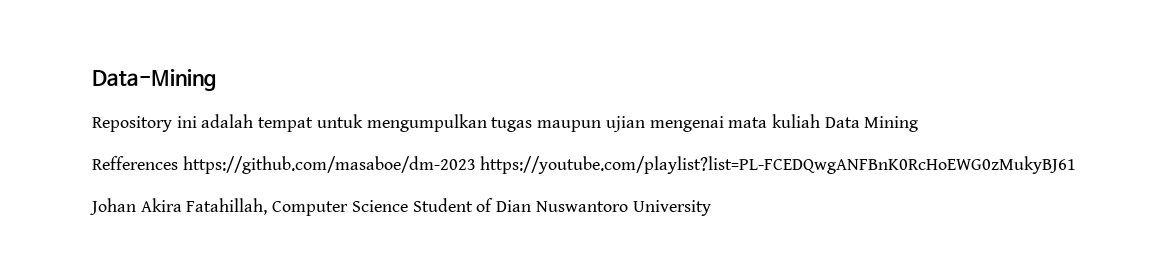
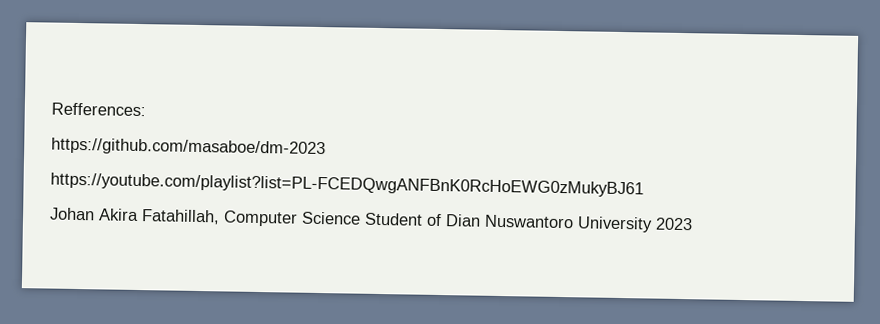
[92,69,216,91] [92,114,919,132] [92,156,476,174] Data-Mining // Repository ini adalah tempat untuk mengumpulkan tugas maupun ujian mengenai mata kuliah Data Mining // Refferences https://github.com/masaboe/dm-2023 -> [51,102,146,117] [51,137,326,158] Refferences: // https://github.com/masaboe/dm-2023 //
(711, 208) none -> [655,217,693,231] 2023

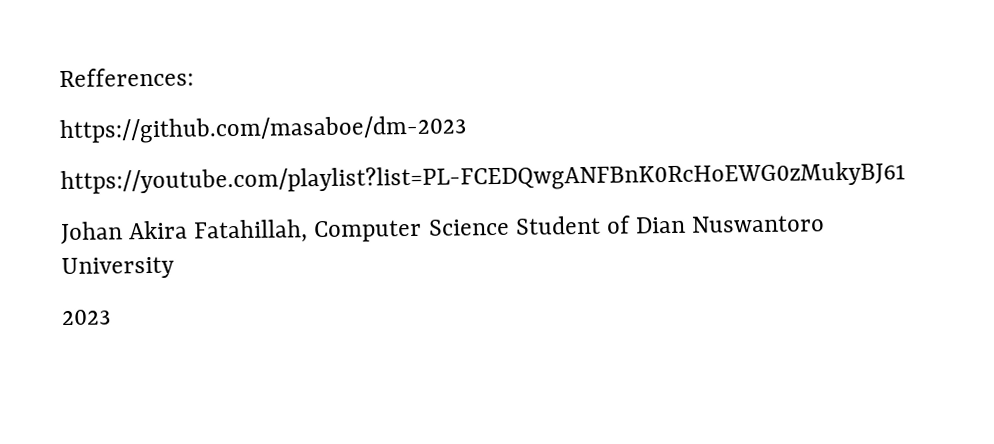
(653, 224) none -> (175, 268) //

